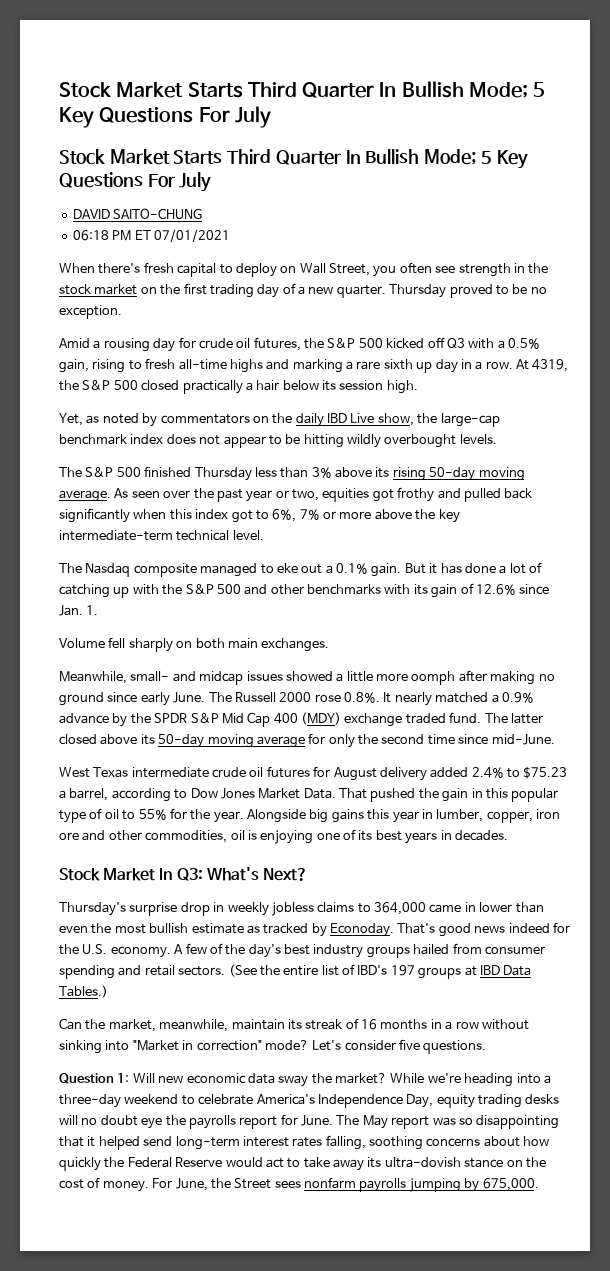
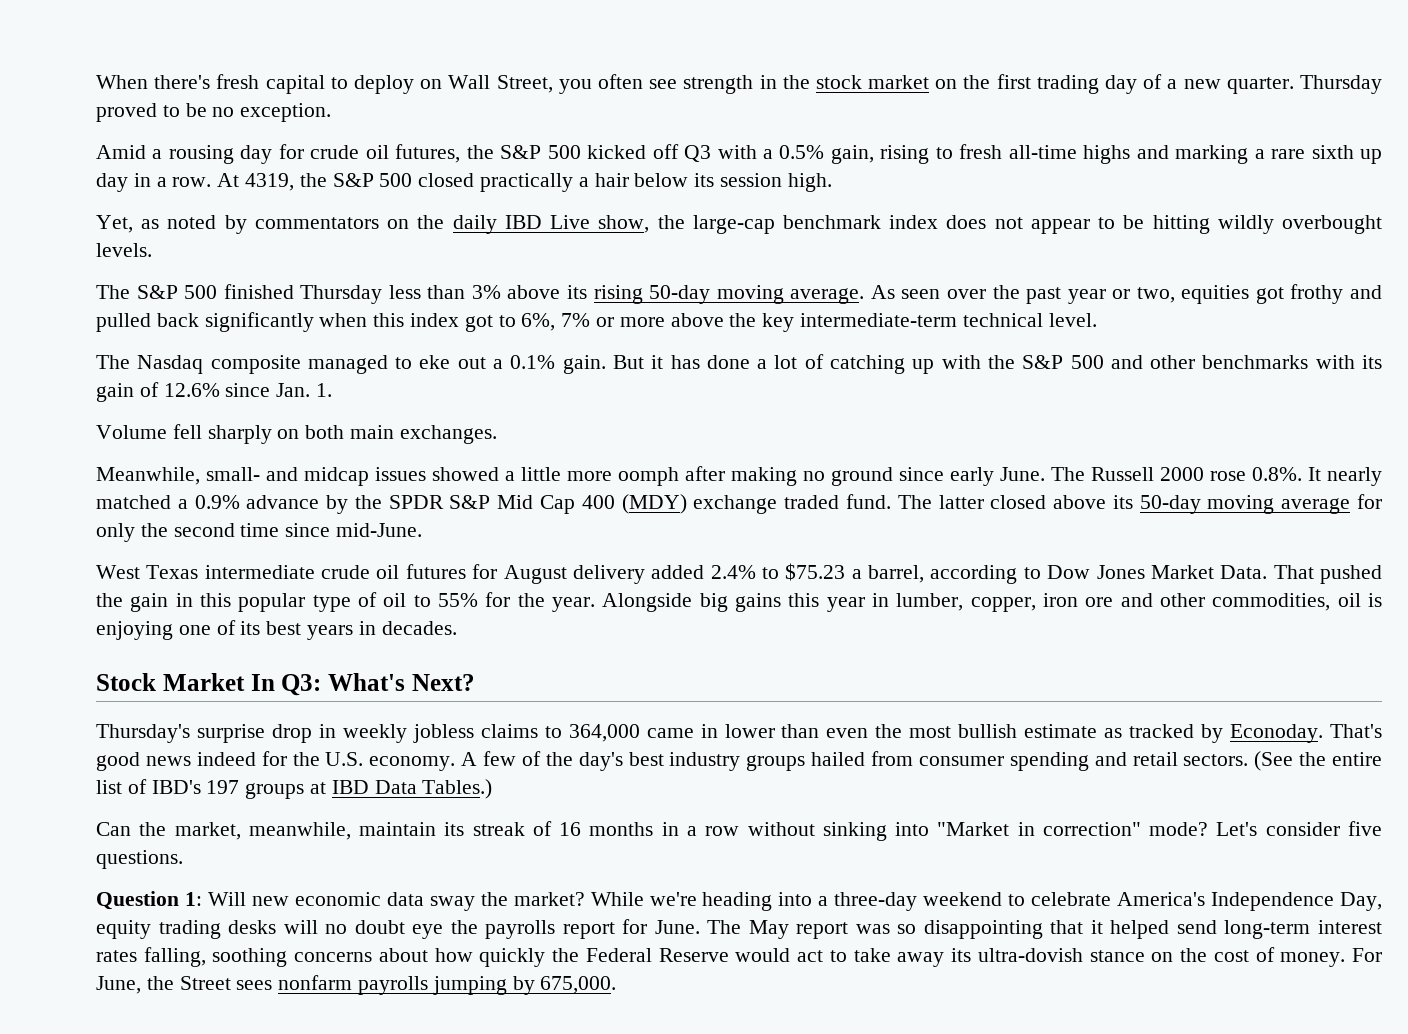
[59,81,546,98] [59,106,271,128] [59,149,528,169] [59,172,212,192] [72,208,203,219] [72,229,230,242] Stock Market Starts Third Quarter In Bullish Mode; 5 Key Questions For July // Stock Market Starts Third Quarter In Bullish Mode; 5 Key Questions For July // DAVID SAITO-CHUNG // 06:18 PM ET 07/01/2021 // -> (96, 82) none

